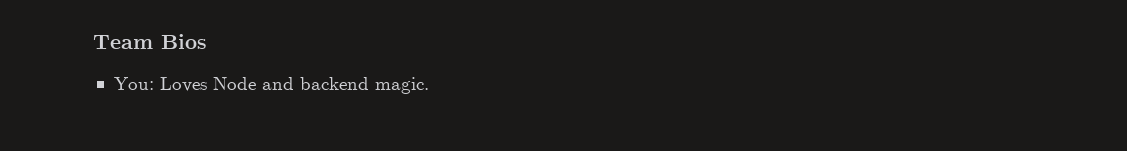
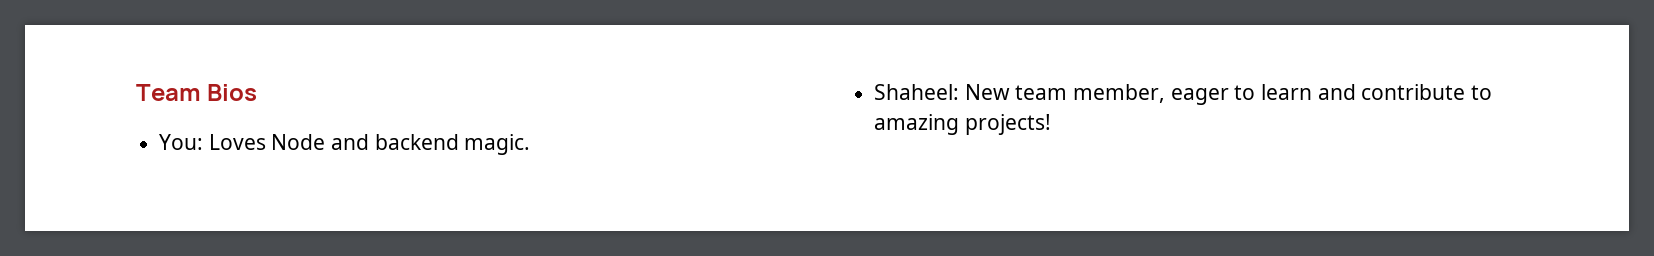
(429, 85) none -> [874,84,1493,105] [874,114,1051,135] // Shaheel: New team member, eager to learn and contribute to amazing projects!

